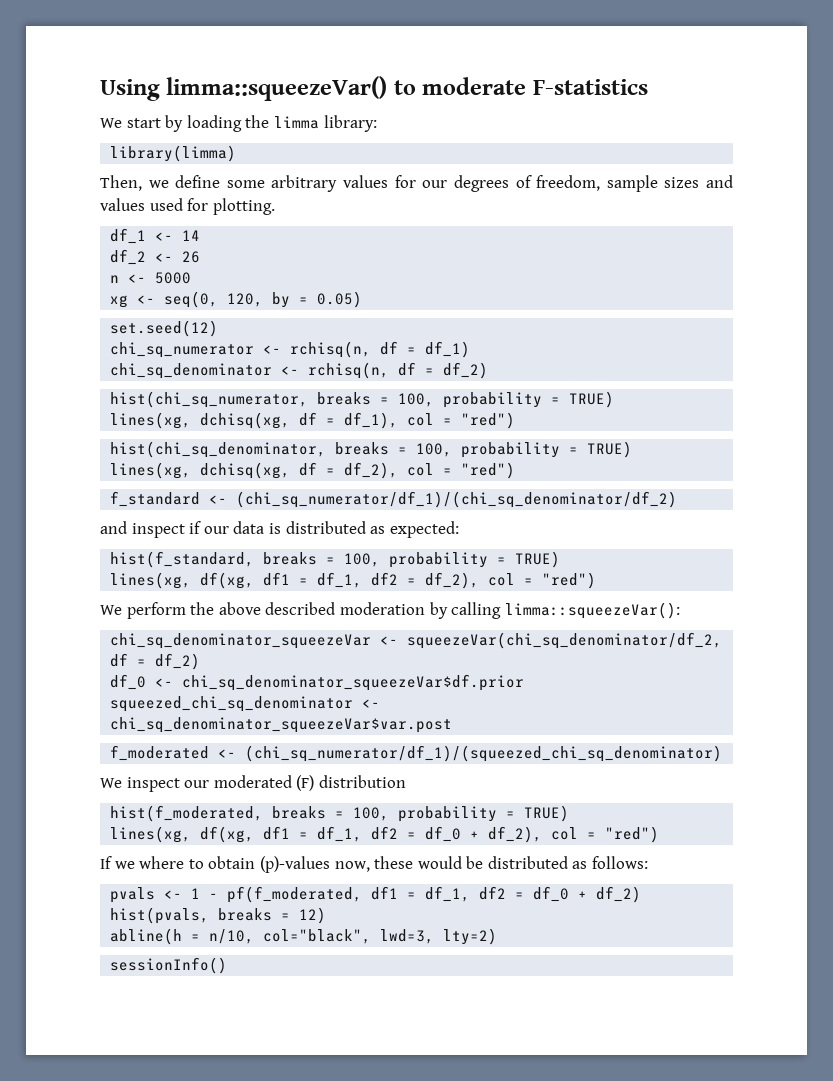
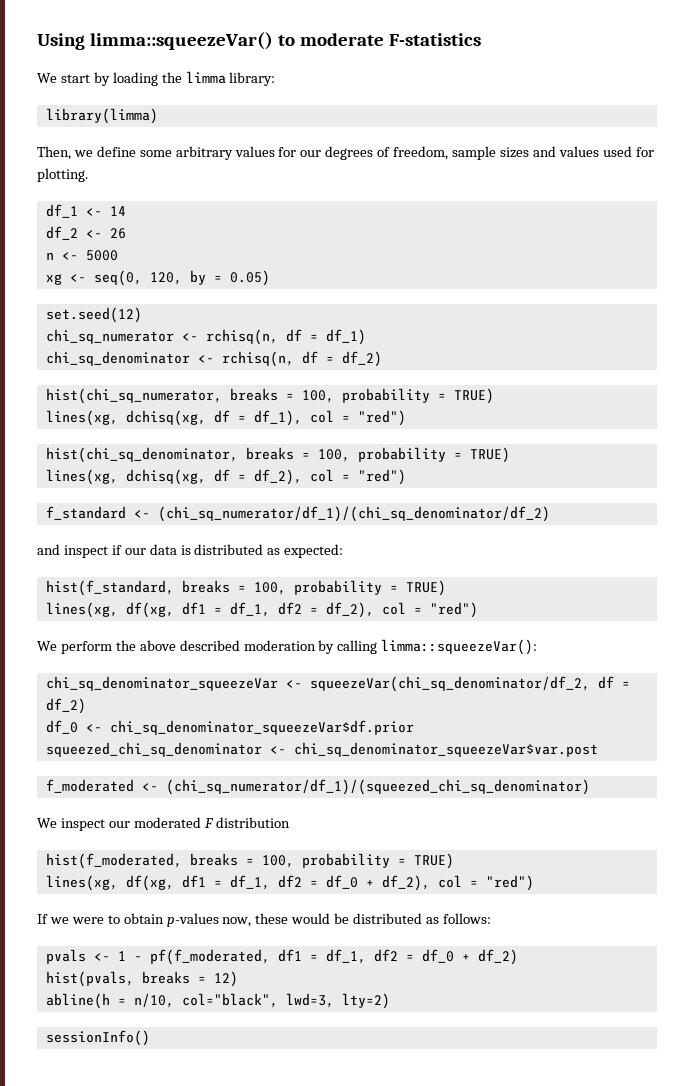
[296,775,315,791] (F) -> [203,818,214,828] F
[139,856,185,869] where -> [71,917,104,924] were
[259,856,330,873] (p)-values -> [166,913,219,927] p-values

